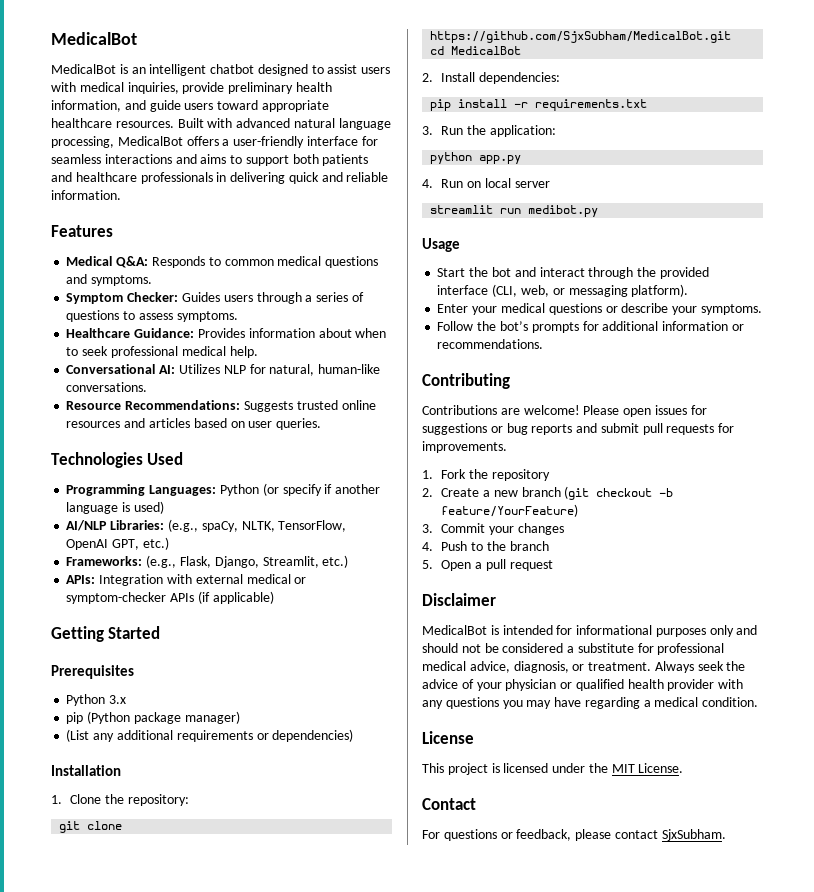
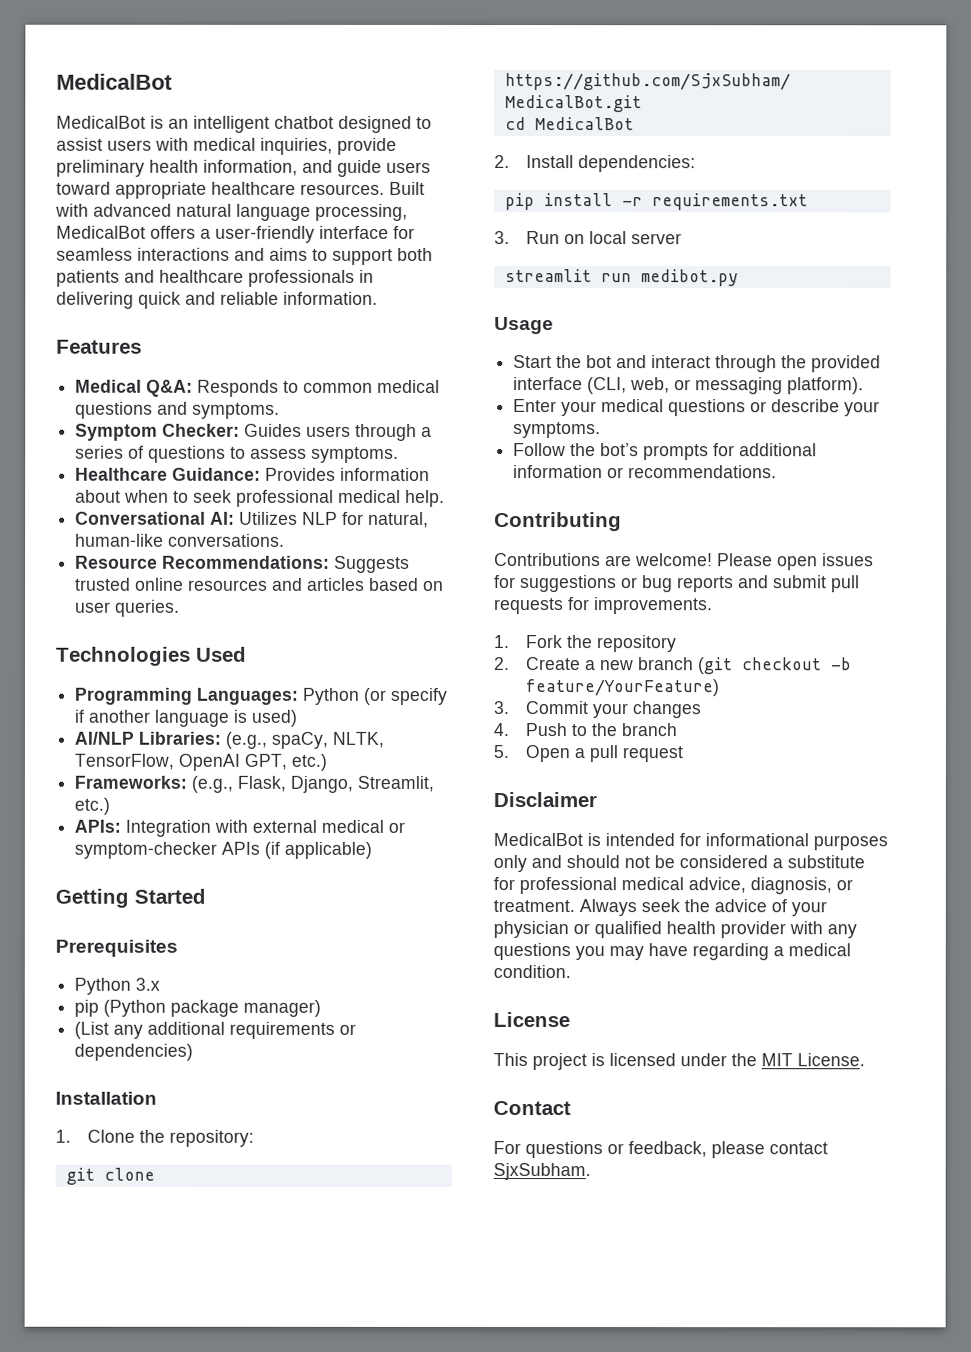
[467,125,556,137] [430,152,522,164] [422,179,464,188] the application: // python app.py // 4. Run -> (561, 238) none

